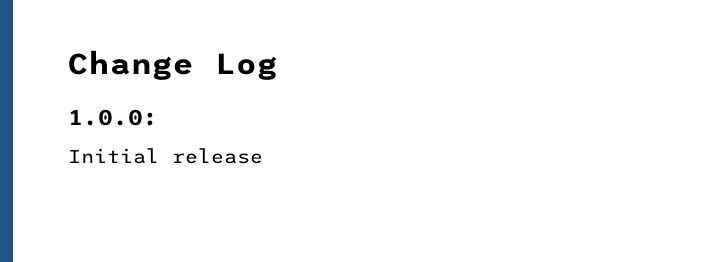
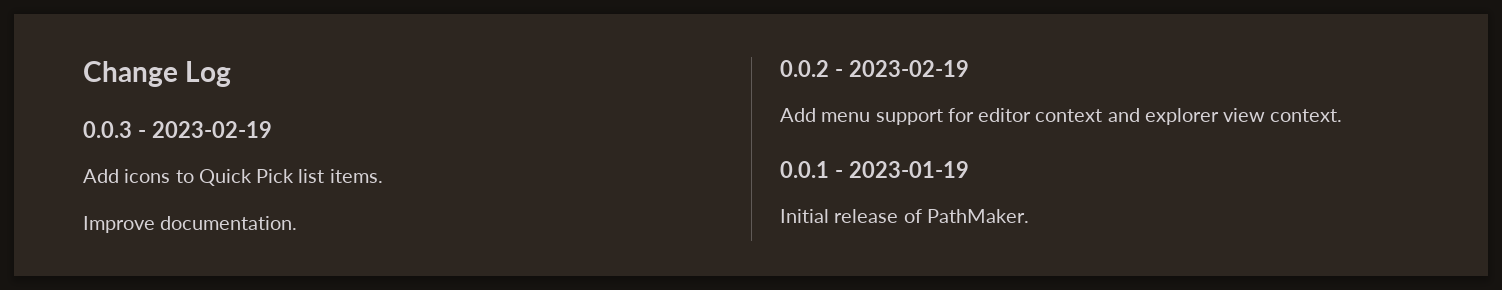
[68,109,158,126] 1.0.0: -> [83,121,272,138] [83,169,383,186] [83,216,298,233] [780,60,969,77] [780,108,1343,125] [780,161,969,178] 0.0.3 - 2023-02-19 // Add icons to Quick Pick list items. // Improve documentation. // 0.0.2 - 2023-02-19 // Add menu support for editor context and explorer view context. // 0.0.1 - 2023-01-19
(263, 156) none -> [903,209,1029,223] of PathMaker.

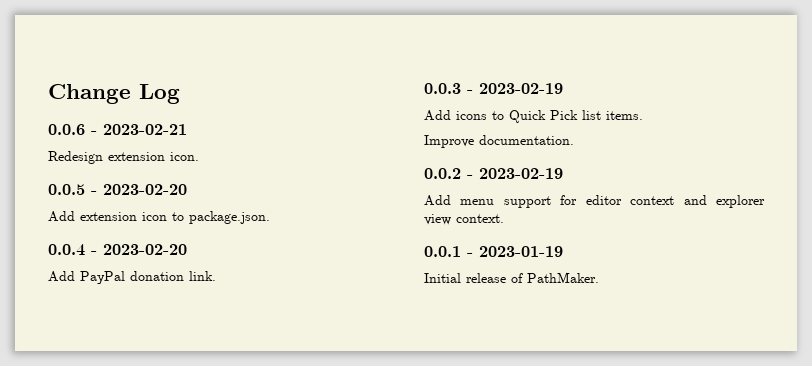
(232, 74) none -> [48,124,187,135] [48,151,199,164] [48,184,187,195] [48,211,270,224] [48,244,187,256] [48,271,216,284] // 0.0.6 - 2023-02-21 // Redesign extension icon. // 0.0.5 - 2023-02-20 // Add extension icon to package.json. // 0.0.4 - 2023-02-20 // Add PayPal donation link.

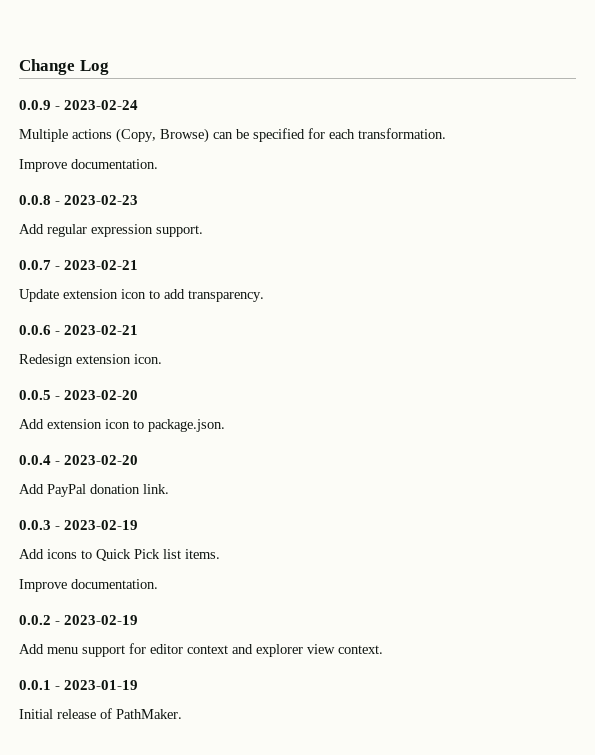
(180, 94) none -> [19,100,139,110] [19,128,446,143] [19,159,158,172] [19,195,139,205] [19,224,203,237] [19,260,139,270] [19,289,264,302] // 0.0.9 - 2023-02-24 // Multiple actions (Copy, Browse) can be specified for each transformation. // Improve documentation. // 0.0.8 - 2023-02-23 // Add regular expression support. // 0.0.7 - 2023-02-21 // Update extension icon to add transparency.

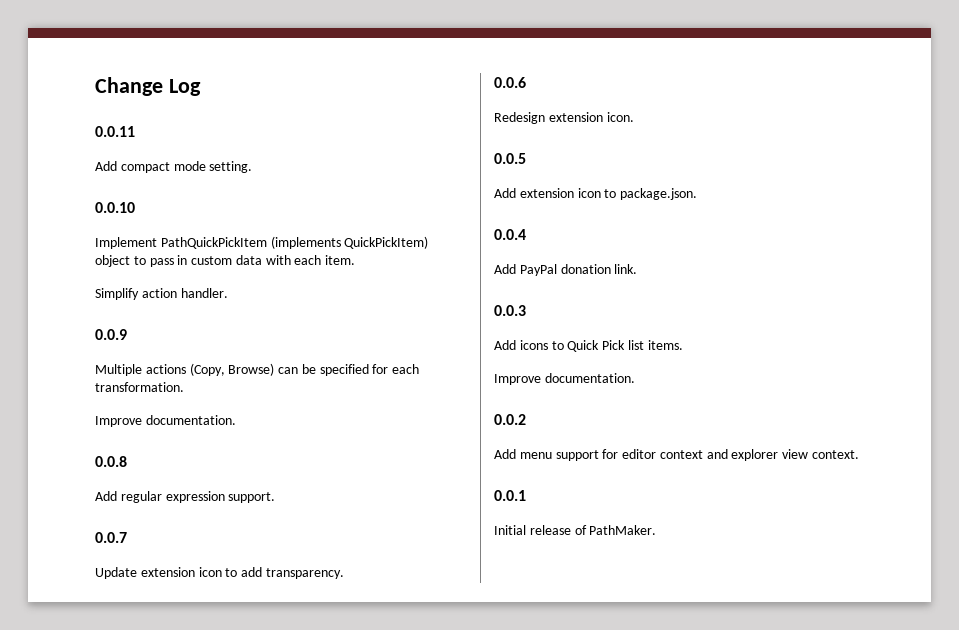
(109, 67) none -> [95,126,135,137] [95,161,253,173] [95,202,135,213] [95,236,429,249] [95,255,356,267] [95,288,228,300] // 0.0.11 // Add compact mode setting. // 0.0.10 // Implement PathQuickPickItem (implements QuickPickItem) object to pass in custom data with each item. // Simplify action handler.
[55,100,139,110] - 2023-02-24 -> (127, 334) none
[55,195,139,205] - 2023-02-23 -> (127, 461) none
[55,260,139,270] - 2023-02-21 -> (127, 537) none
[55,325,139,335] - 2023-02-21 -> (526, 82) none
[55,390,139,400] - 2023-02-20 -> (526, 158) none
[55,455,139,465] - 2023-02-20 -> (526, 234) none
[55,520,139,530] - 2023-02-19 -> (526, 310) none
[55,615,139,625] - 2023-02-19 -> (526, 419) none
[55,680,139,690] - 2023-01-19 -> (526, 495) none

